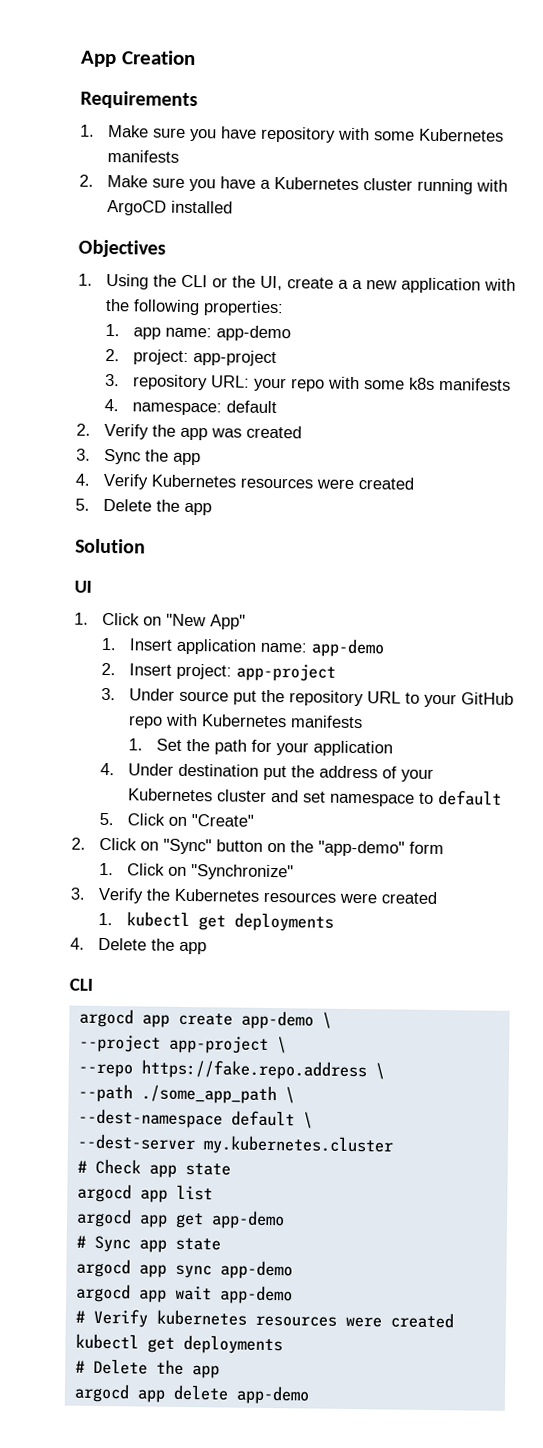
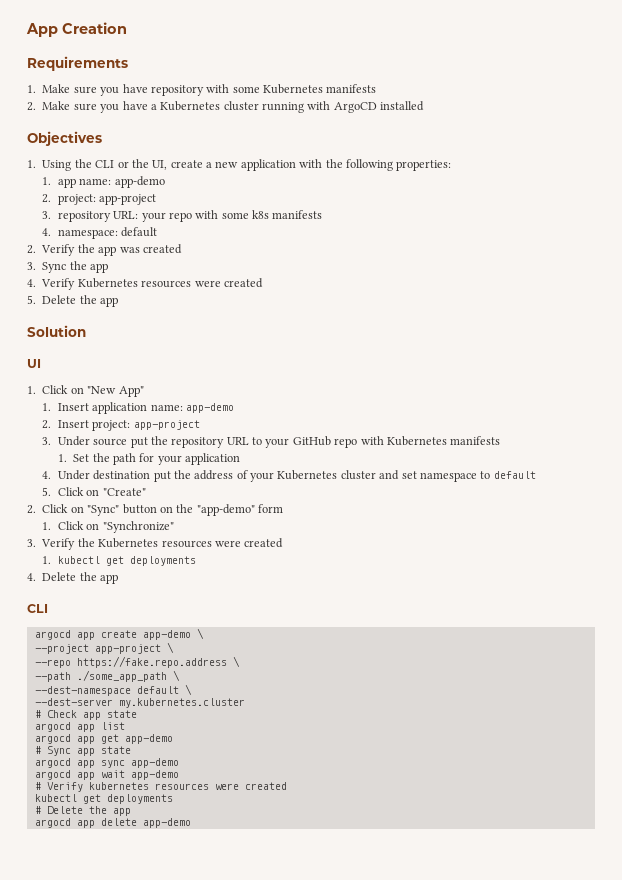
[351,279,363,290] a -> (213, 165) none

